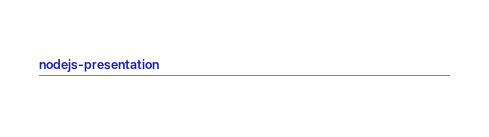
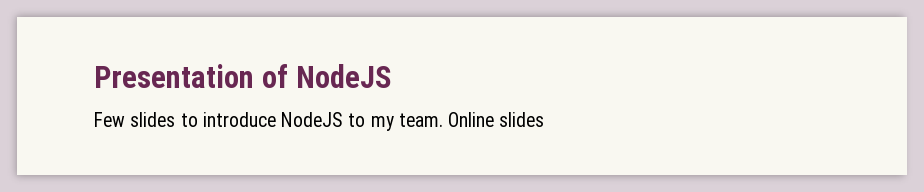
[39,59,159,72] nodejs-presentation -> [94,64,392,88] [94,112,545,131] Presentation of NodeJS // Few slides to introduce NodeJS to my team. Online slides

